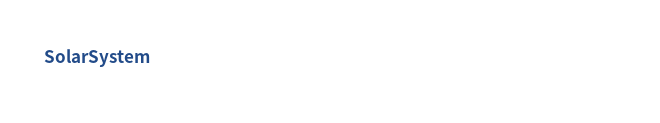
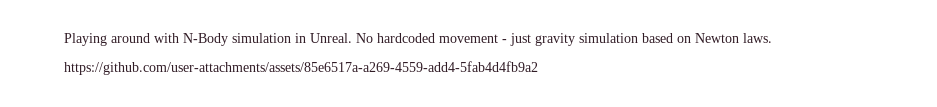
[44,49,150,67] SolarSystem -> [64,33,772,46] [64,61,538,75] Playing around with N-Body simulation in Unreal. No hardcoded movement - just gravity simulation based on Newton laws. // https://github.com/user-attachments/assets/85e6517a-a269-4559-add4-5fab4d4fb9a2

